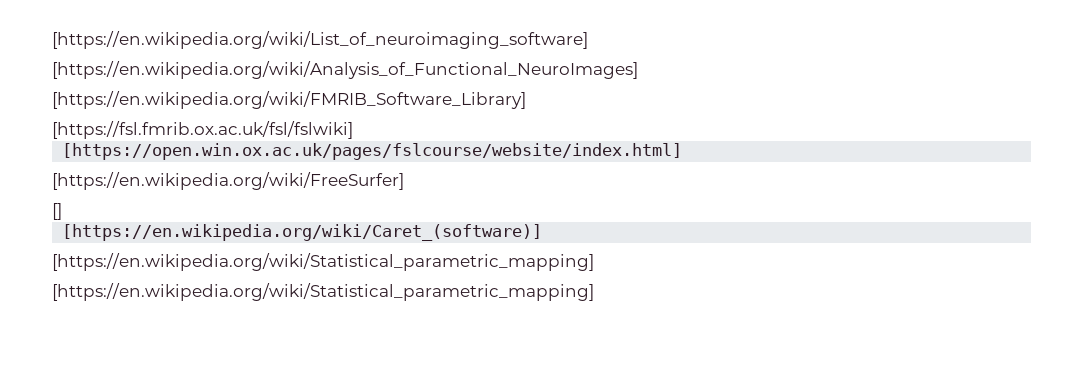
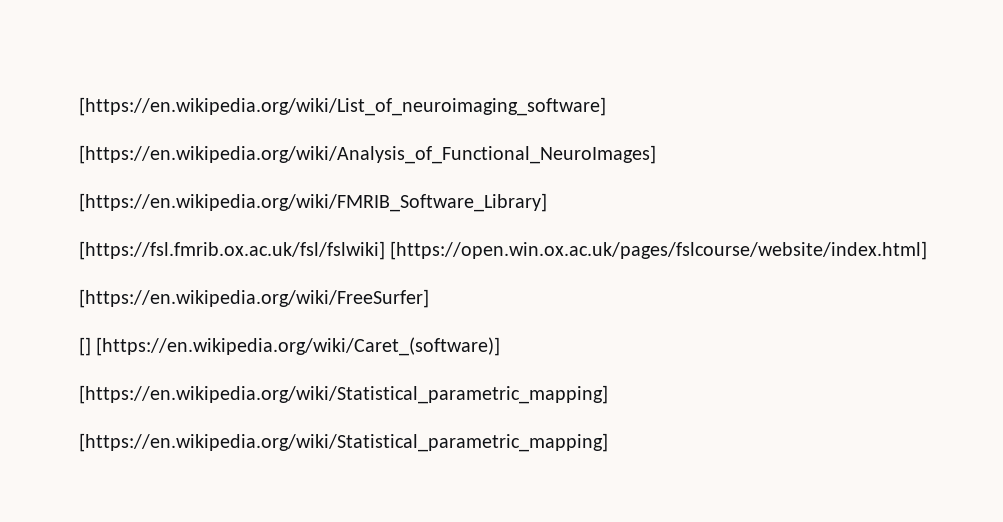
(353, 130) // -> (385, 250) none
(62, 211) // -> (91, 346) none

